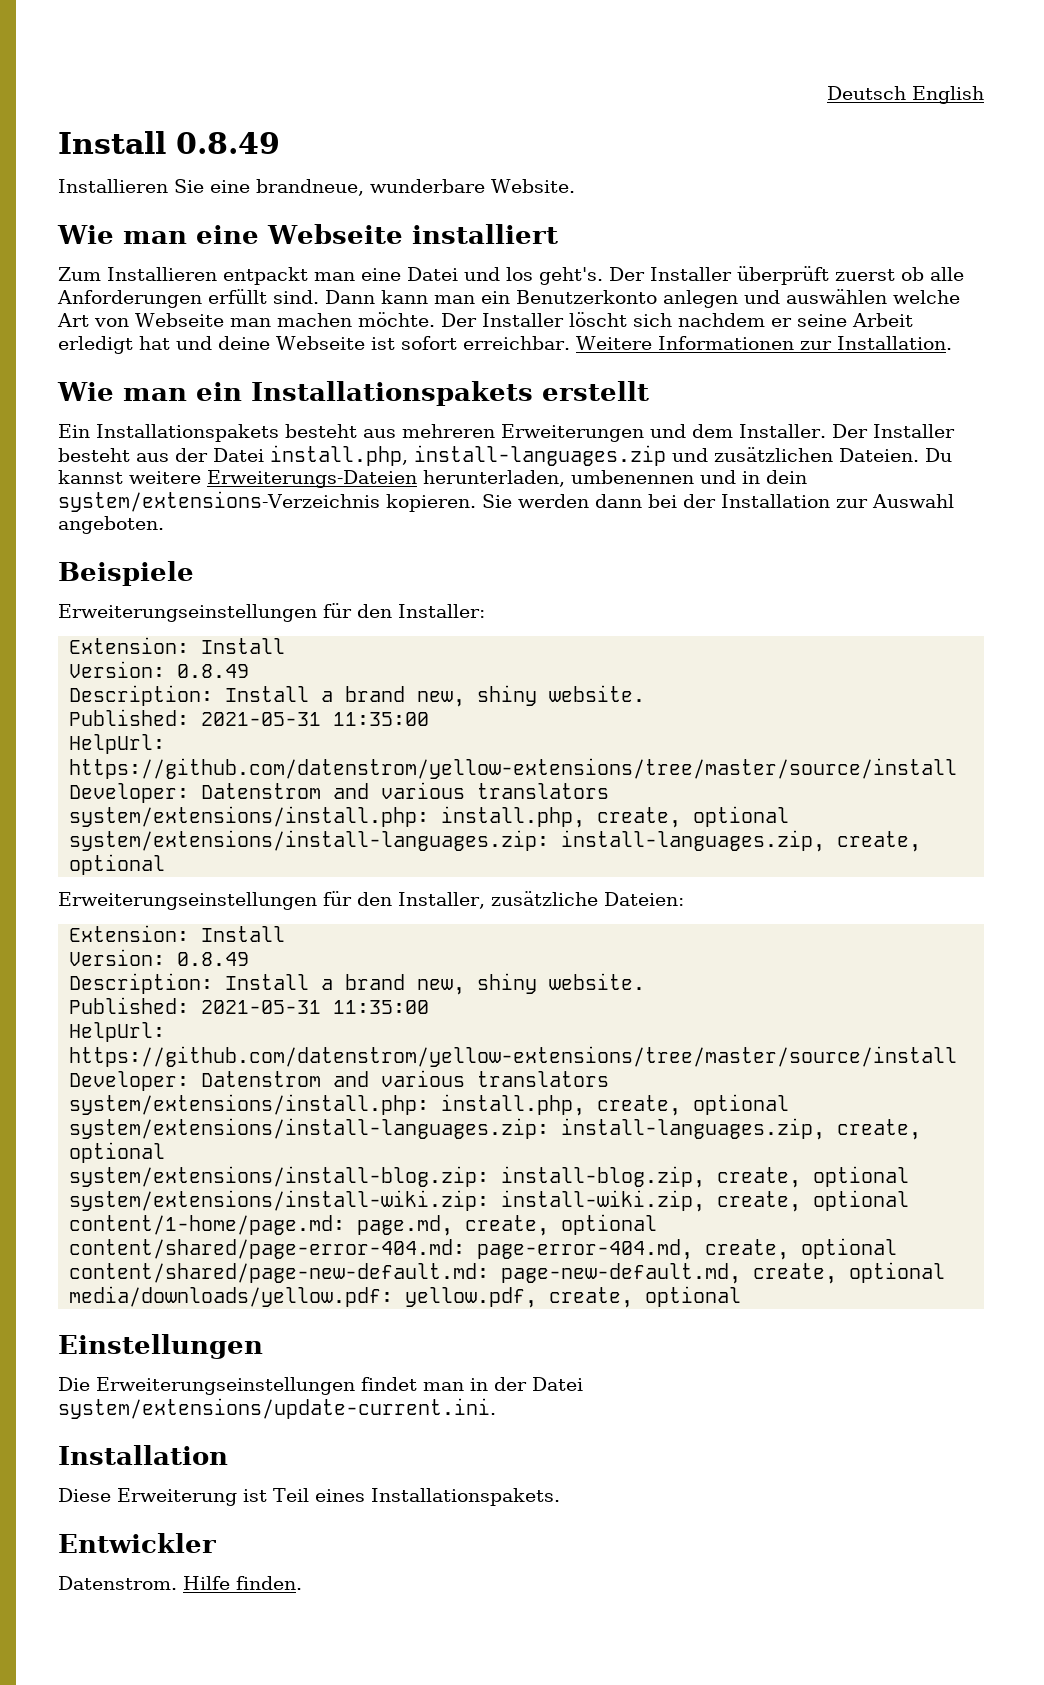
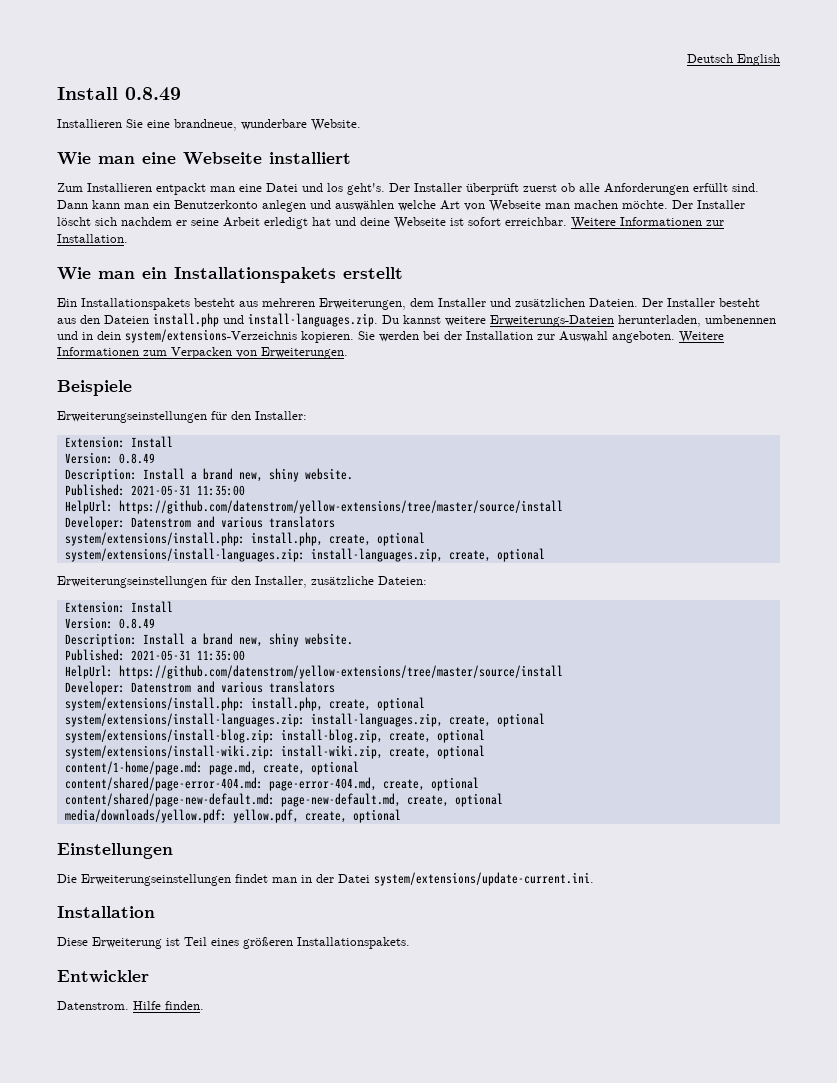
[501,424,955,442] [58,445,919,466] Erweiterungen und dem Installer. Der Installer besteht aus der Datei install.php, install-languages.zip und zusätzlichen Dateien. -> [319,298,760,310] [57,313,378,327] Erweiterungen, dem Installer und zusätzlichen Dateien. Der Installer besteht aus den Dateien install.php und install-languages.zip.
[594,494,642,508] dann -> (419, 336) none
(164, 525) none -> [679,331,724,343] [57,347,348,359] Weitere Informationen zum Verpacken von Erweiterungen.
(365, 1495) none -> [243,937,293,949] größeren

